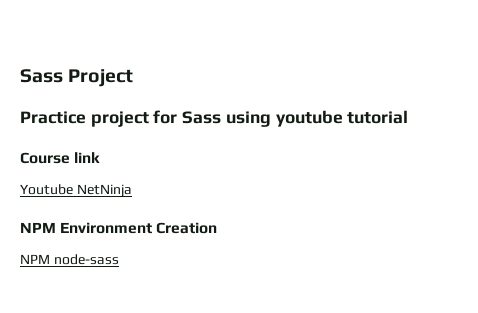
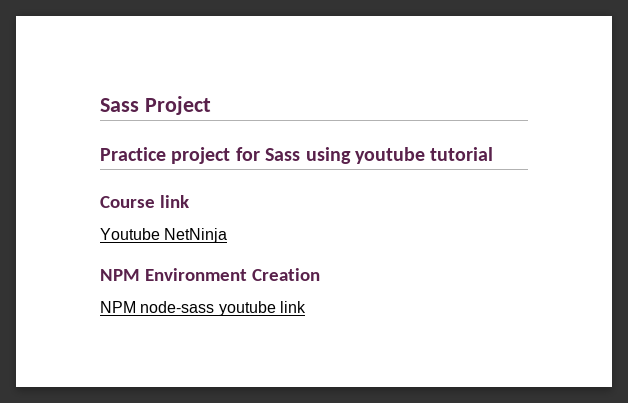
(119, 259) none -> [218,301,306,316] youtube link

